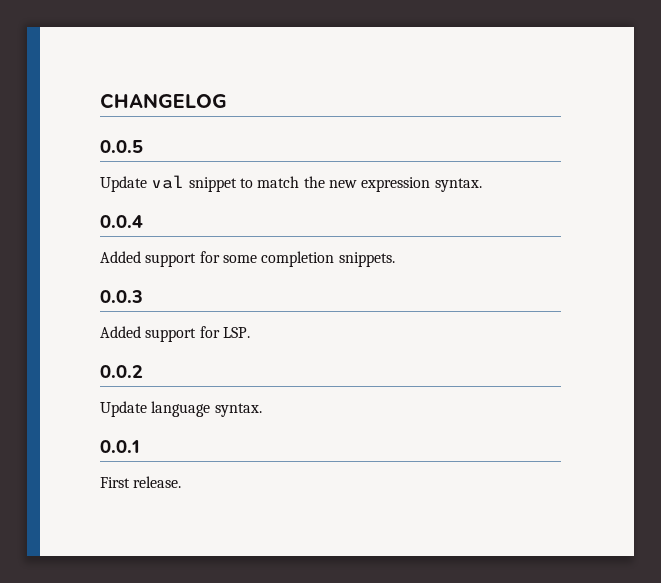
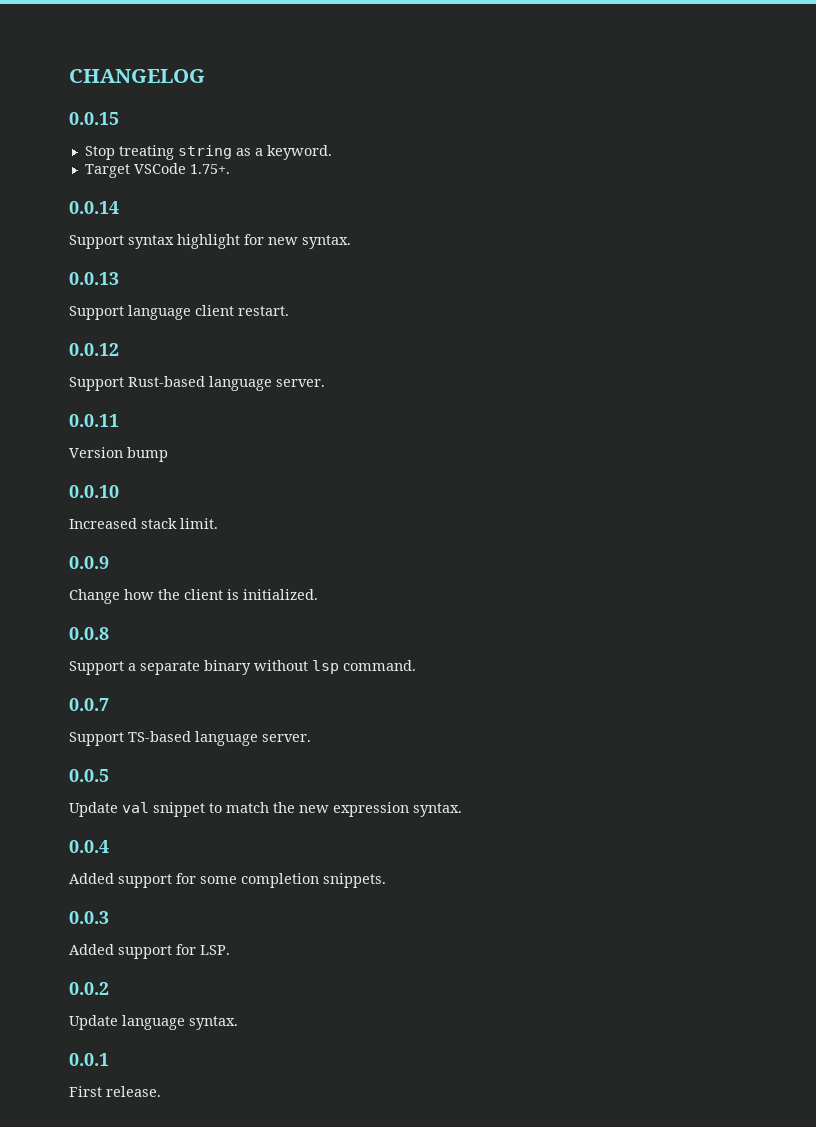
(227, 101) none -> [69,112,119,125] [84,145,332,160] [84,163,230,178] [69,201,119,214] [69,234,351,249] [69,272,119,285] [69,305,289,320] [69,343,119,356] [69,376,325,391] [69,414,119,427] [69,447,168,462] [69,485,119,498] [69,518,218,529] [69,556,109,569] [69,589,318,604] [69,627,109,640] [69,660,416,675] [69,698,109,711] [69,731,311,746] // 0.0.15 // Stop treating string as a keyword. // Target VSCode 1.75+. // 0.0.14 // Support syntax highlight for new syntax. // 0.0.13 // Support language client restart. // 0.0.12 // Support Rust-based language server. // 0.0.11 // Version bump // 0.0.10 // Increased stack limit. // 0.0.9 // Change how the client is initialized. // 0.0.8 // Support a separate binary without lsp command. // 0.0.7 // Support TS-based language server.

